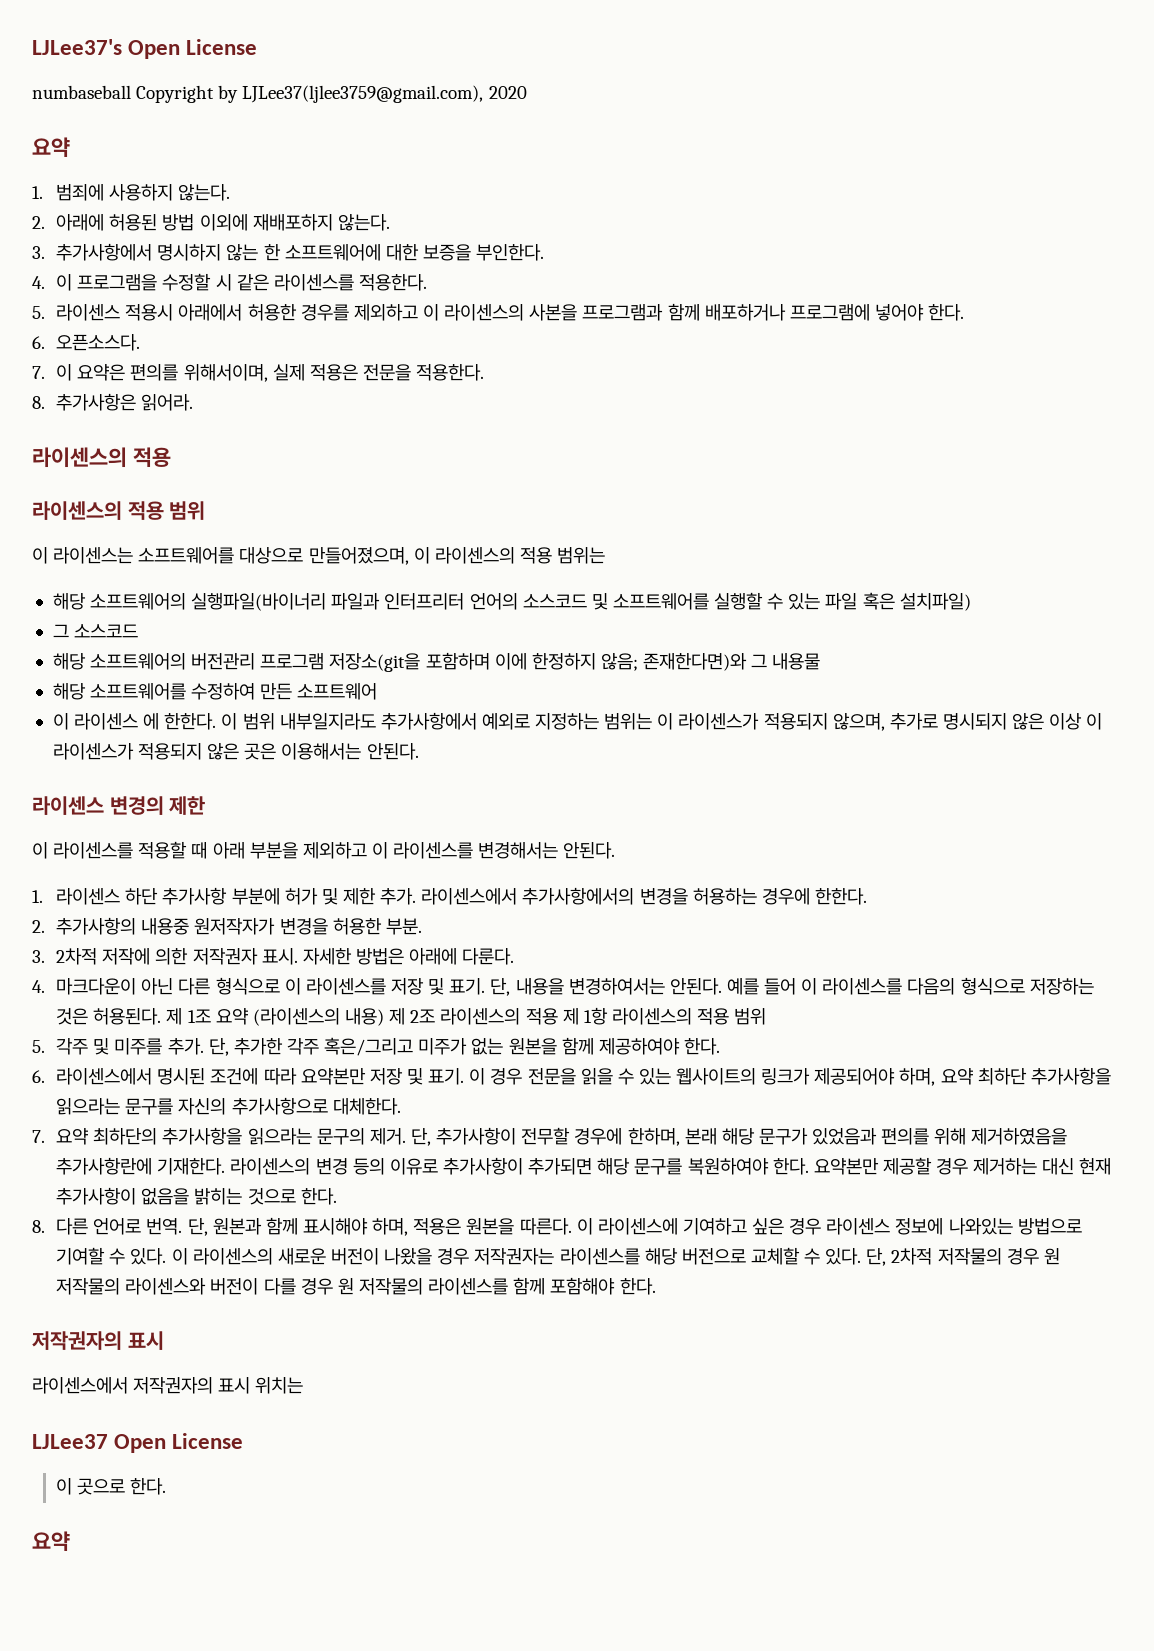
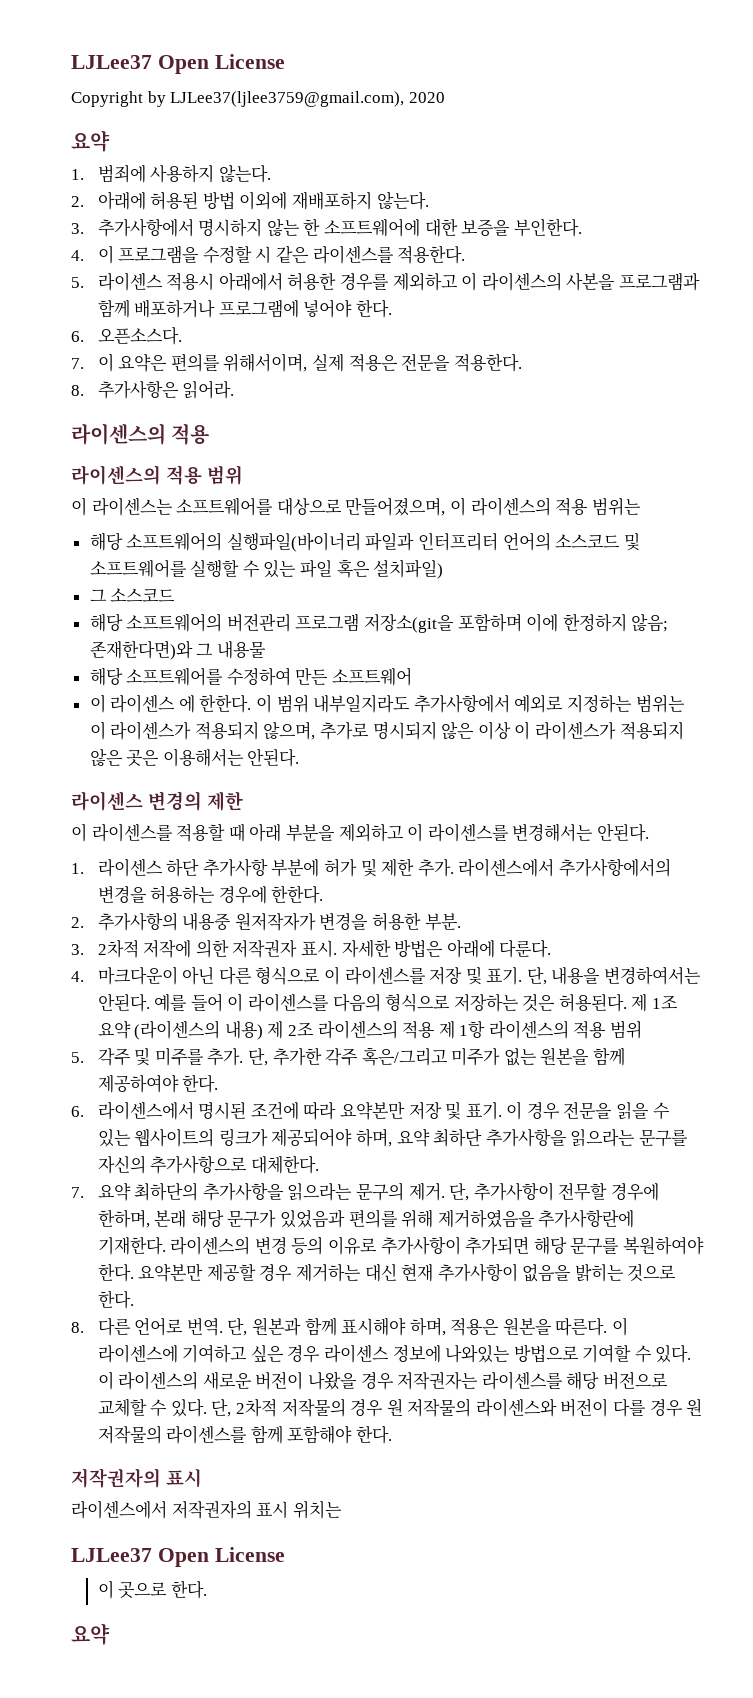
[32,39,258,59] [32,85,131,99] LJLee37's Open License // numbaseball -> [71,54,285,74] LJLee37 Open License //

